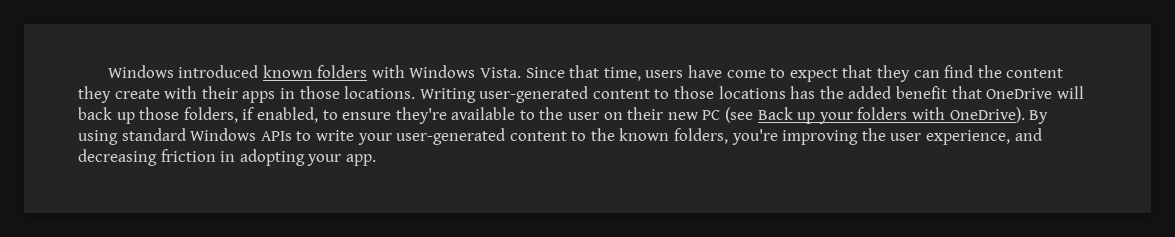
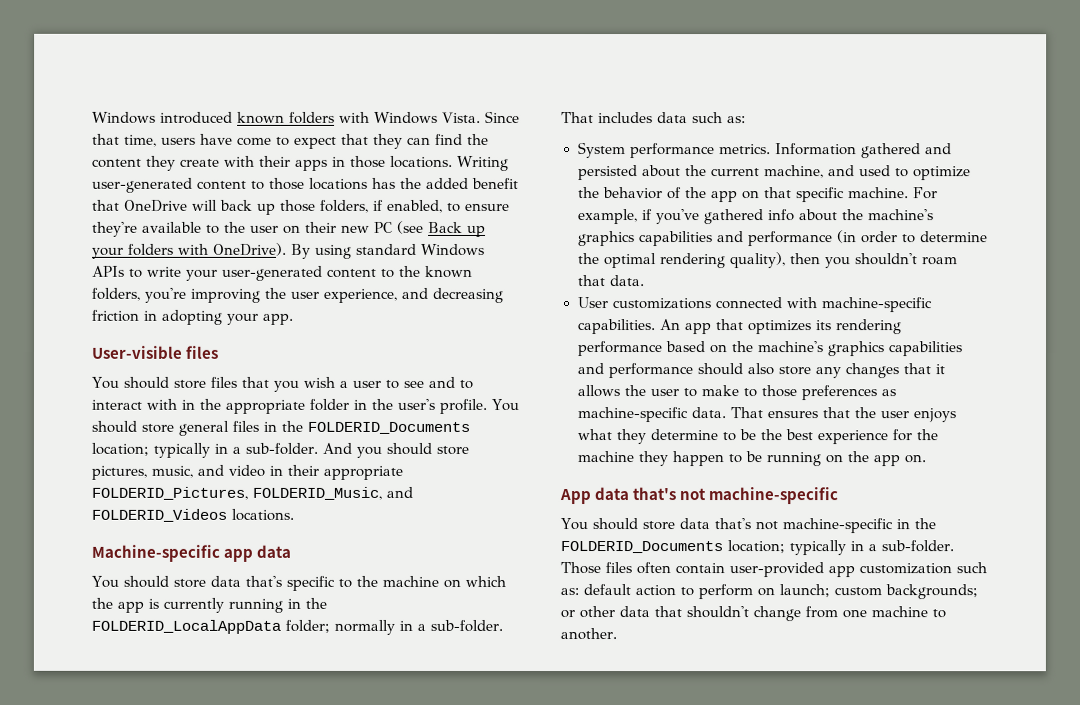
(376, 160) none -> [91,345,220,359] [91,376,473,392] [91,398,519,414] [91,420,470,436] [91,442,469,458] [91,464,403,480] [91,486,413,500] [91,508,294,522] [91,544,292,562] [91,575,506,591] [91,597,327,613] [91,619,503,635] [561,112,746,124] [577,142,952,159] [577,165,971,181] [577,187,938,203] [577,209,934,225] [577,230,988,247] [577,252,958,269] [577,275,645,287] [577,297,933,313] [577,319,902,335] [576,341,963,357] [576,363,945,379] [576,385,896,401] [576,407,956,423] [576,429,938,445] [576,451,926,467] [559,487,839,505] [560,518,936,534] [560,540,954,556] [560,562,987,578] [560,584,978,600] [560,606,946,622] [560,628,617,641] // User-visible files // You should store files that you wish a user to see and to interact with in the appropriate folder in the user's profile. You should store general files in the FOLDERID_Documents location; typically in a sub-folder. And you should store pictures, music, and video in their appropriate FOLDERID_Pictures, FOLDERID_Music, and FOLDERID_Videos locations. // Machine-specific app data // You should store data that's specific to the machine on which the app is currently running in the FOLDERID_LocalAppData folder; normally in a sub-folder. That includes data such as: // System performance metrics. Information gathered and persisted about the current machine, and used to optimize the behavior of the app on that specific machine. For example, if you've gathered info about the machine's graphics capabilities and performance (in order to determine the optimal rendering quality), then you shouldn't roam that data. // User customizations connected with machine-specific capabilities. An app that optimizes its rendering performance based on the machine's graphics capabilities and performance should also store any changes that it allows the user to make to those preferences as machine-specific data. That ensures that the user enjoys what they determine to be the best experience for the machine they happen to be running on the app on. // App data that's not machine-specific // You should store data that's not machine-specific in the FOLDERID_Documents location; typically in a sub-folder. Those files often contain user-provided app customization such as: default action to perform on launch; custom backgrounds; or other data that shouldn't change from one machine to another.

